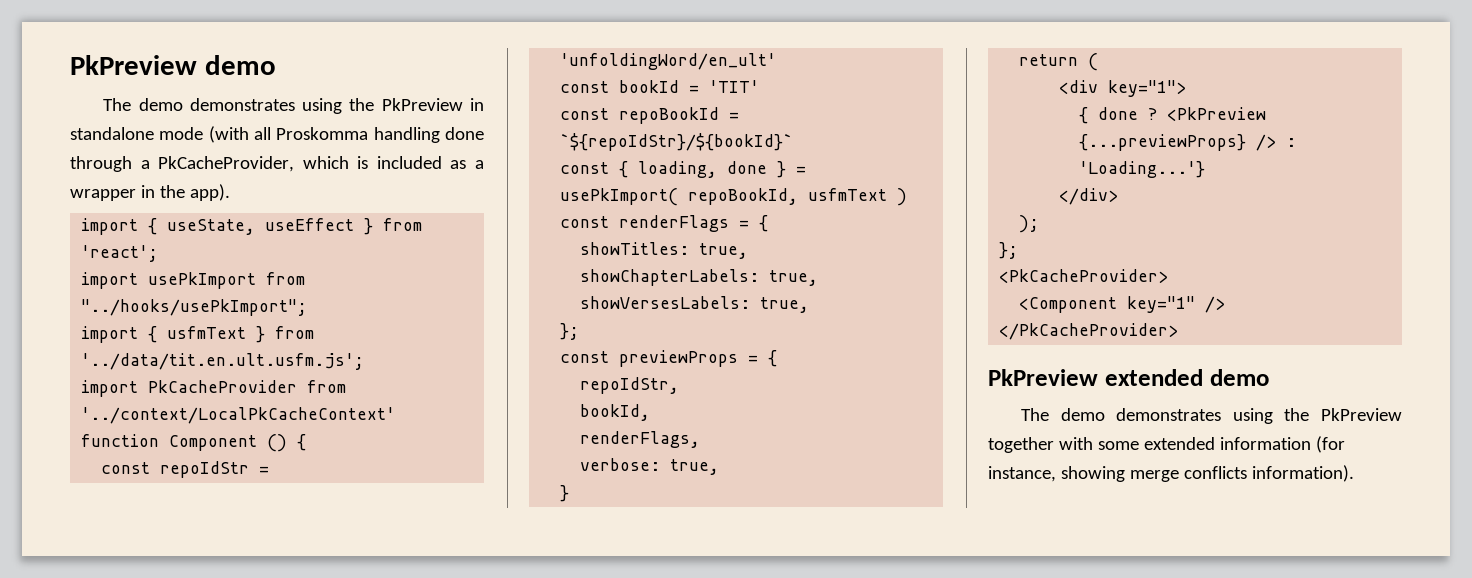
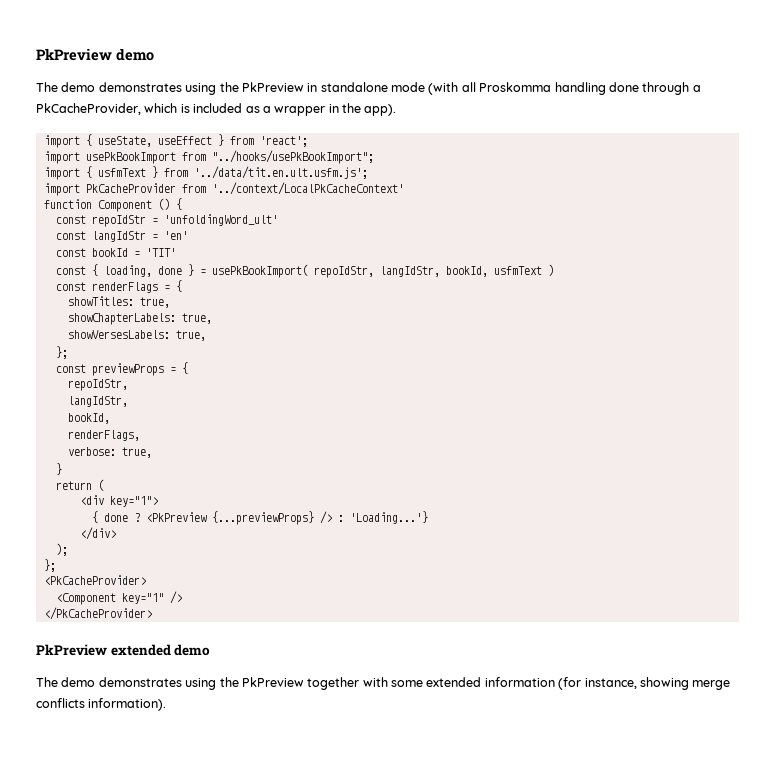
[148,272,306,289] [81,299,308,316] usePkImport from "../hooks/usePkImport"; -> [85,150,374,164] usePkBookImport from "../hooks/usePkBookImport";
[560,53,777,70] 'unfoldingWord/en_ult' -> [163,214,278,226] [55,231,188,242] 'unfoldingWord_ult' // const langIdStr = 'en'
[560,107,740,124] [560,133,794,151] // const repoBookId = `${repoIdStr}/${bookId}` -> (176, 252) none
[560,188,799,206] usePkImport( repoBookId, -> [211,264,488,278] usePkBookImport( repoIdStr, langIdStr, bookId,
(680, 385) none -> [67,396,128,407] // langIdStr,

